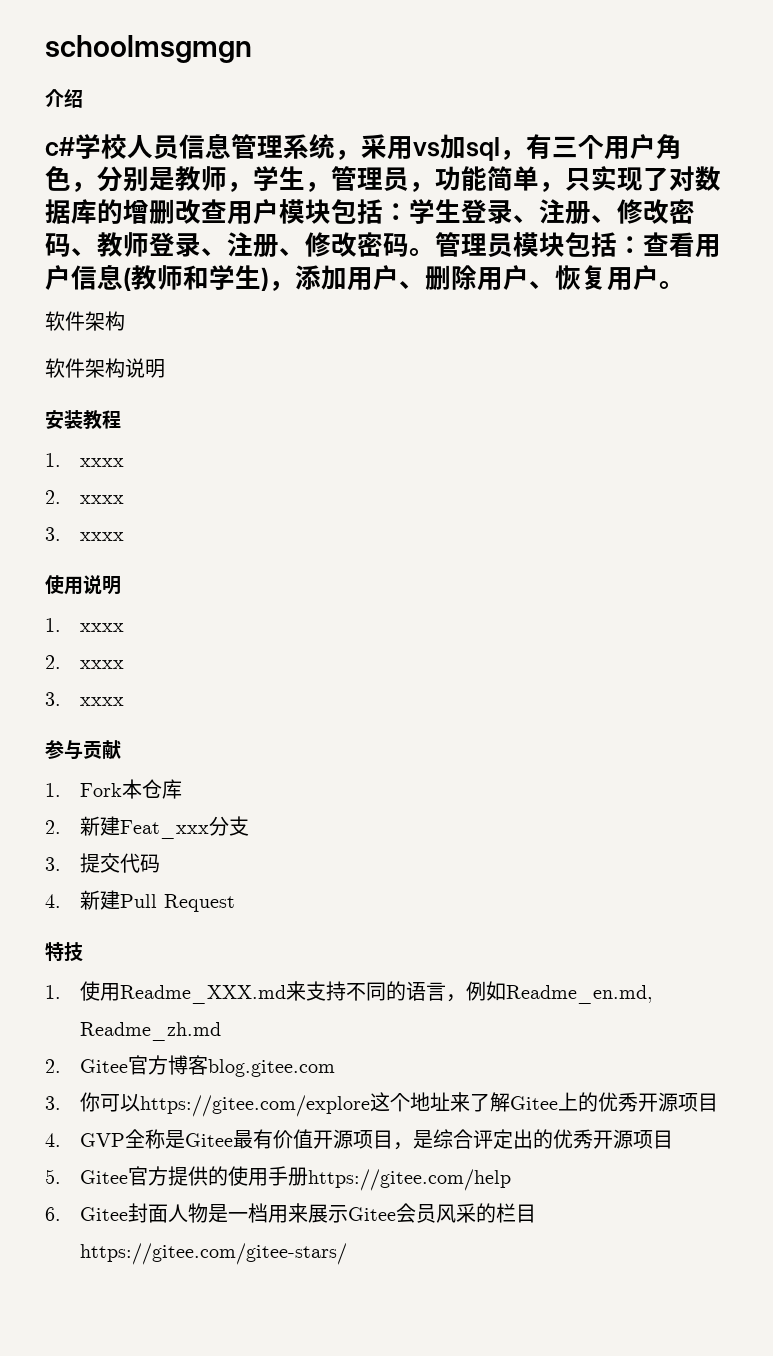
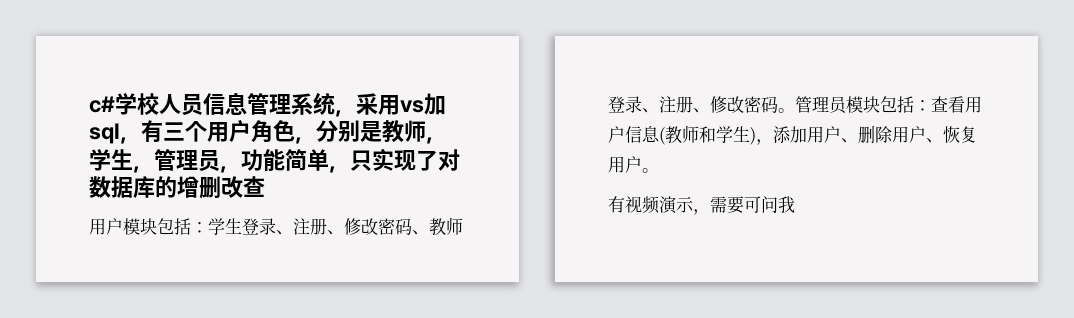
[45,35,252,63] [45,89,83,108] schoolmsgmgn // 介绍 // -> (89, 104) none
(227, 211) none -> (265, 186) //
[45,311,125,331] [45,358,165,378] [45,410,121,429] [45,453,124,467] [45,490,124,504] [45,527,124,541] [45,575,121,595] [45,618,124,632] [45,655,124,669] [45,692,124,706] [45,740,121,760] [45,779,182,799] [45,816,249,839] [45,853,160,873] [45,890,235,912] [45,942,83,962] [45,981,653,1004] [79,1022,221,1041] [45,1055,335,1077] [45,1092,718,1117] [45,1129,673,1150] [45,1166,511,1191] [45,1203,536,1223] [79,1243,347,1265] 软件架构 // 软件架构说明 // 安装教程 // 1. xxxx // 2. xxxx // 3. xxxx // 使用说明 // 1. xxxx // 2. xxxx // 3. xxxx // 参与贡献 // 1. Fork本仓库 // 2.新建Feat_xxx分支 // 3.提交代码 // 4.新建Pull Request // 特技 // 1.使用Readme_XXX.md来支持不同的语言，例如Readme_en.md, Readme_zh.md // 2. Gitee官方博客blog.gitee.com // 3.你可以https://gitee.com/explore这个地址来了解Gitee上的优秀开源项目 // 4. GVP全称是Gitee最有价值开源项目，是综合评定出的优秀开源项目 // 5. Gitee官方提供的使用手册https://gitee.com/help // 6. Gitee封面人物是一档用来展示Gitee会员风采的栏目https://gitee.com/gitee-stars/ -> [608,196,795,215] 有视频演示，需要可问我

